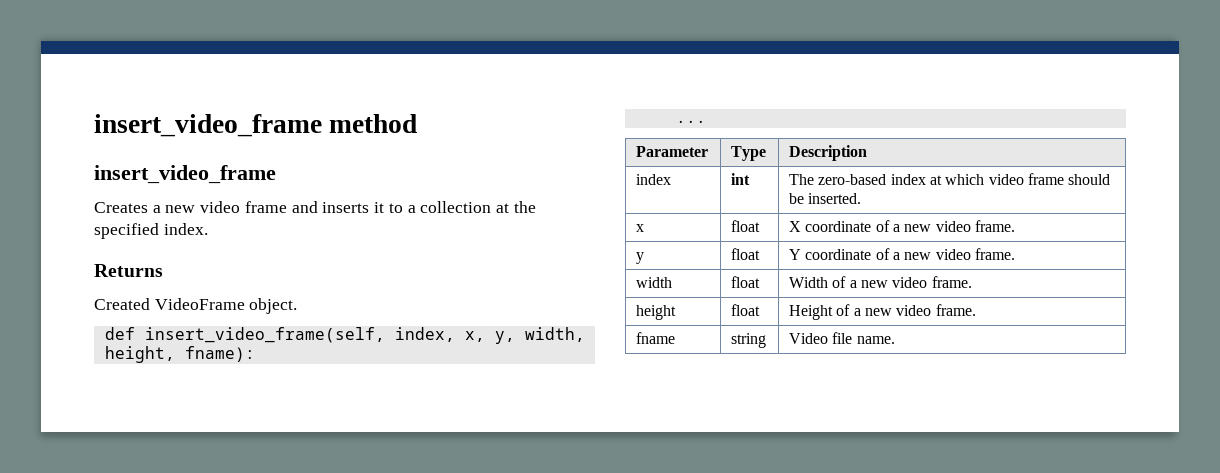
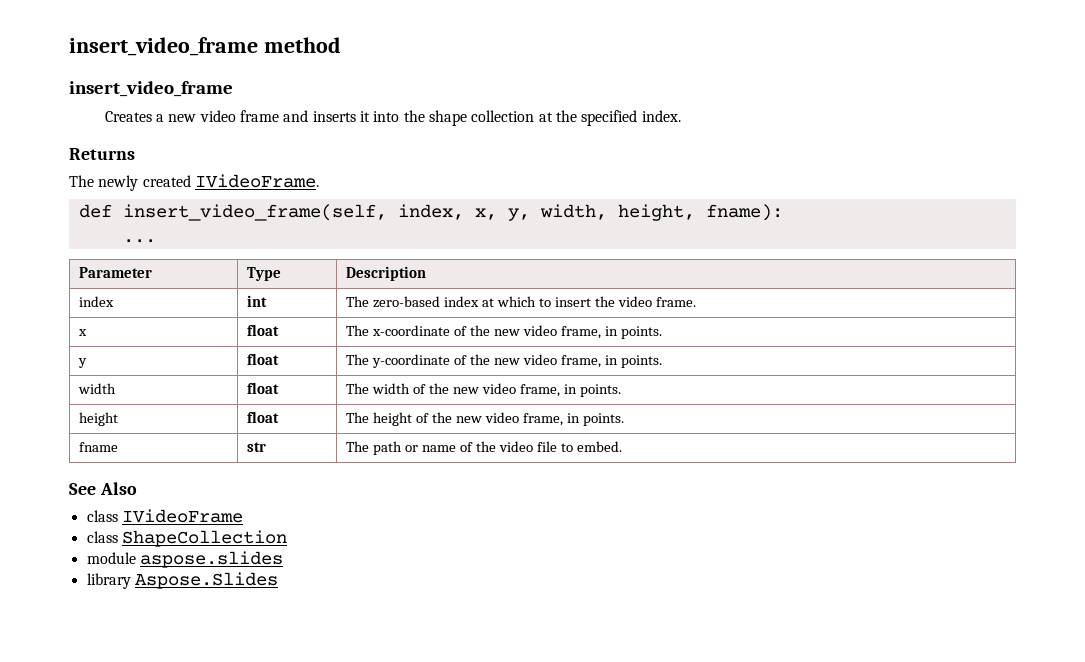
[388,203,416,213] to a -> [373,110,467,126] into the shape
[94,298,298,314] Created VideoFrame object. -> [69,174,319,191] The newly created IVideoFrame.
[988,173,1111,185] [789,193,862,204] [636,224,645,232] [731,220,761,232] [789,220,1016,232] [636,252,645,264] [731,248,761,260] [789,248,1016,260] [636,277,673,288] [731,276,761,288] [789,276,972,288] [636,305,677,320] [731,304,761,316] [789,304,976,320] [636,332,676,344] [731,333,767,348] [789,332,895,344] video frame should be inserted. // x | float | X coordinate of a new video frame. // y | float | Y coordinate of a new video frame. // width | float | Width of a new video frame. // height | float | Height of a new video frame. // fname | string | Video file name. -> [539,296,696,307] [78,329,88,336] [247,324,280,336] [346,325,662,339] [78,358,88,368] [247,353,280,365] [346,354,662,368] [78,383,117,394] [247,382,280,394] [346,383,621,397] [79,412,119,426] [247,411,280,423] [346,412,624,426] [79,442,119,452] [247,442,267,452] [346,441,622,455] [69,482,137,495] [86,509,243,523] [86,530,287,547] [86,551,283,568] [86,572,278,589] to insert the video frame. // x | float | The x-coordinate of the new video frame, in points. // y | float | The y-coordinate of the new video frame, in points. // width | float | The width of the new video frame, in points. // height | float | The height of the new video frame, in points. // fname | str | The path or name of the video file to embed. // See Also // class IVideoFrame // class ShapeCollection // module aspose.slides // library Aspose.Slides

